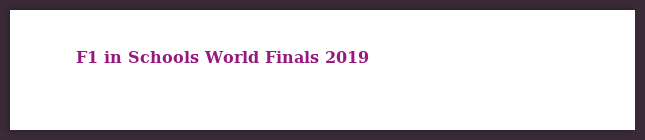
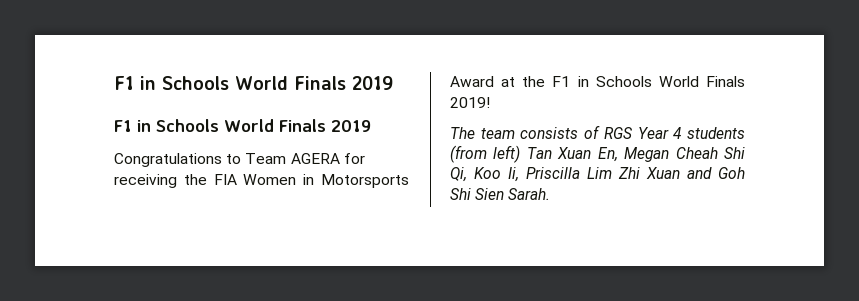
[76,51,369,63] F1 in Schools World Finals 2019 -> [114,76,393,90] [114,119,371,132] [114,153,365,167] [114,174,409,188] [450,76,745,87] [450,97,490,108] [450,125,745,139] [450,145,745,163] [450,167,745,182] [450,188,551,200] F1 in Schools World Finals 2019 // F1 in Schools World Finals 2019 // Congratulations to Team AGERA for receiving the FIA Women in Motorsports Award at the F1 in Schools World Finals 2019! // The team consists of RGS Year 4 students (from left) Tan Xuan En, Megan Cheah Shi Qi, Koo Ii, Priscilla Lim Zhi Xuan and Goh Shi Sien Sarah.

